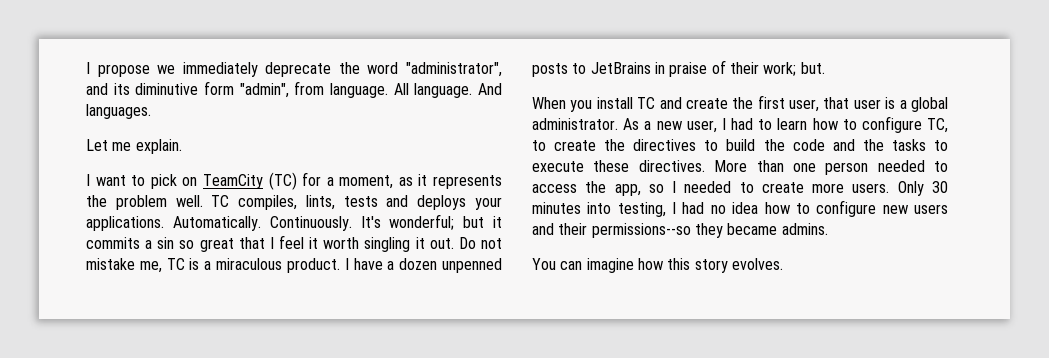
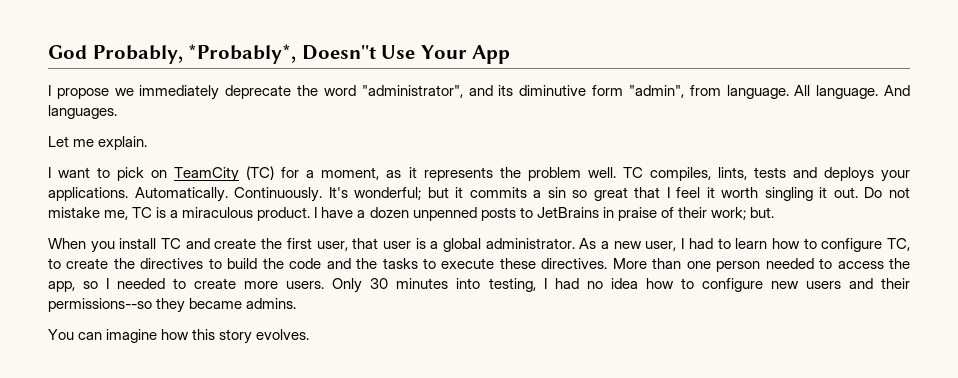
(86, 68) none -> [48,44,511,64] God Probably, *Probably*, Doesn''t Use Your App //

